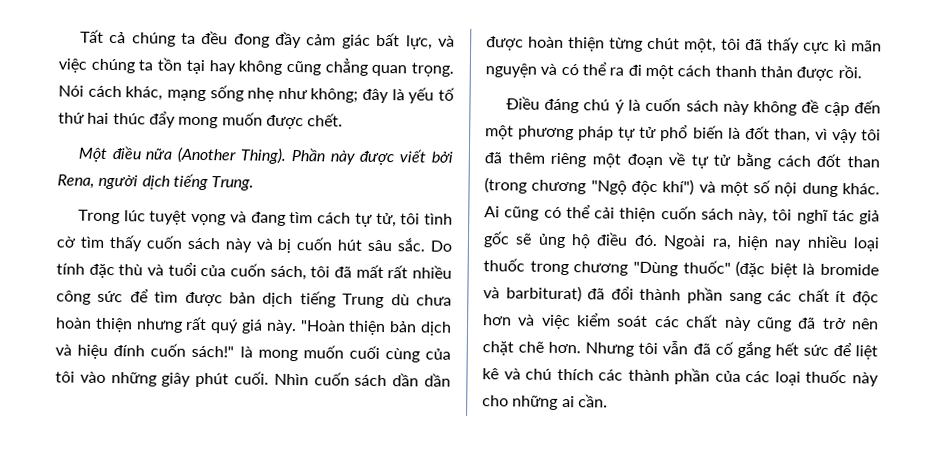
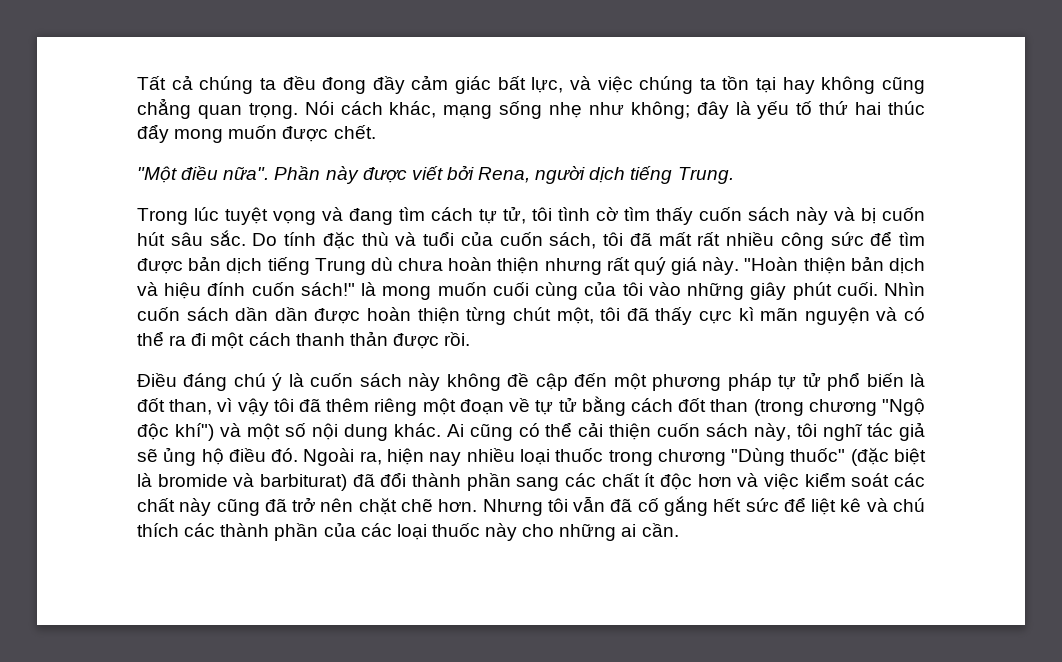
[77,146,287,164] Một điều nữa (Another Thing). -> [137,166,270,183] "Một điều nữa".
[483,231,510,248] gốc -> (926, 431) none

